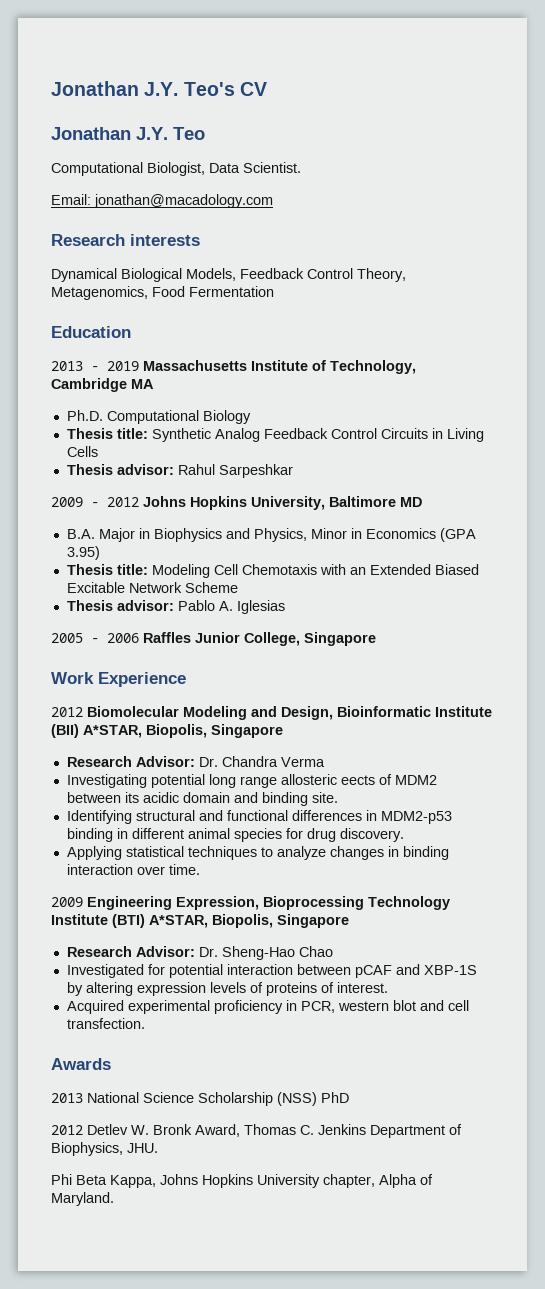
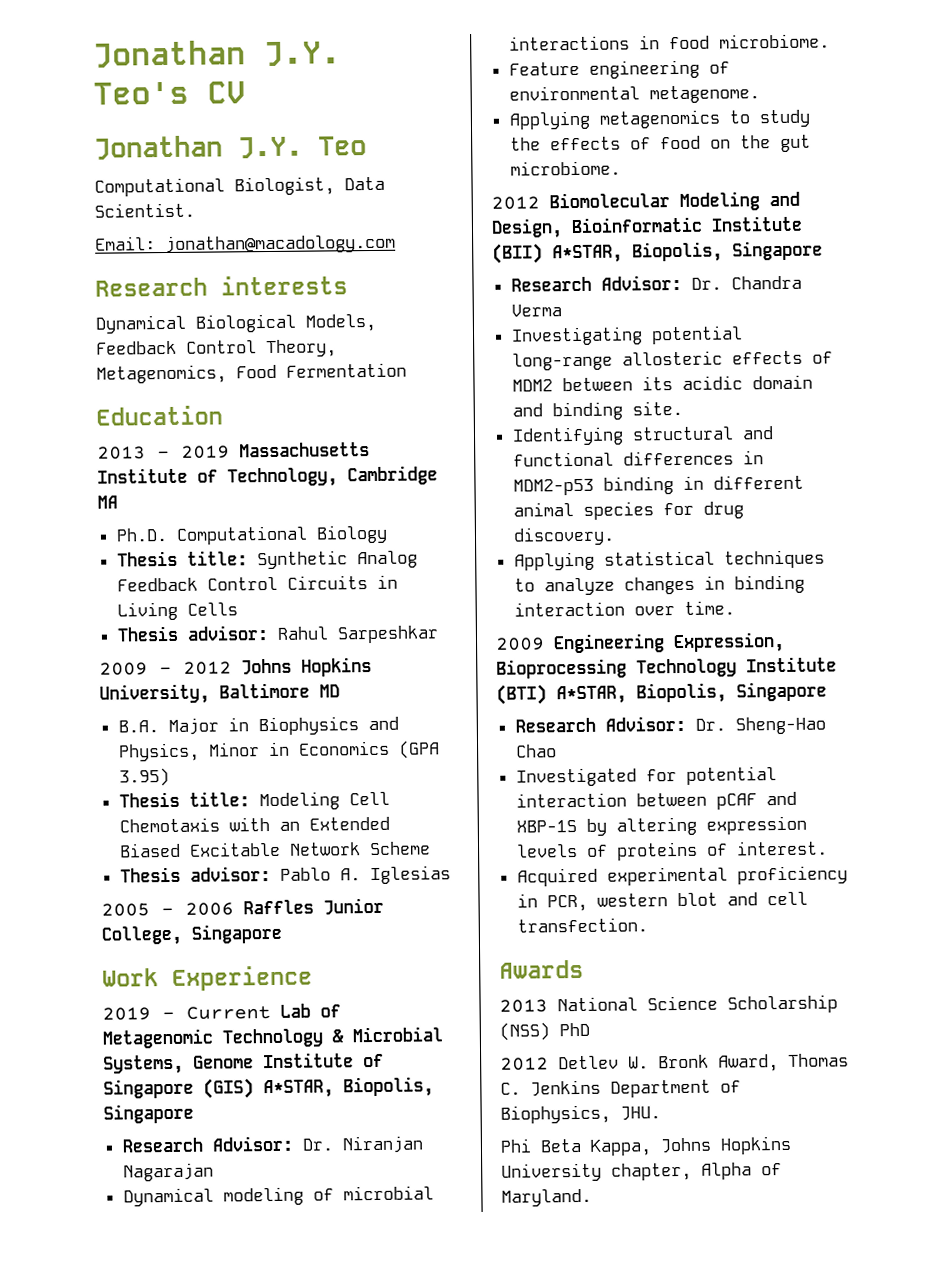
(186, 679) none -> [102,1003,341,1021] [102,1026,443,1049] [103,1052,384,1075] [103,1076,434,1099] [103,1103,194,1124] [121,1135,424,1154] [122,1162,214,1182] [122,1185,434,1207] [508,33,830,51] [508,59,730,79] [508,85,760,104] [508,109,810,130] [509,134,811,153] [509,160,621,176] // 2019 - Current Lab of Metagenomic Technology & Microbial Systems, Genome Institute of Singapore (GIS) A*STAR, Biopolis, Singapore // Research Advisor: Dr. Niranjan Nagarajan // Dynamical modeling of microbial interactions in food microbiome. // Feature engineering of environmental metagenome. // Applying metagenomics to study the effects of food on the gut microbiome.
[208,774,375,788] long range allosteric eects -> [511,350,803,371] long-range allosteric effects

